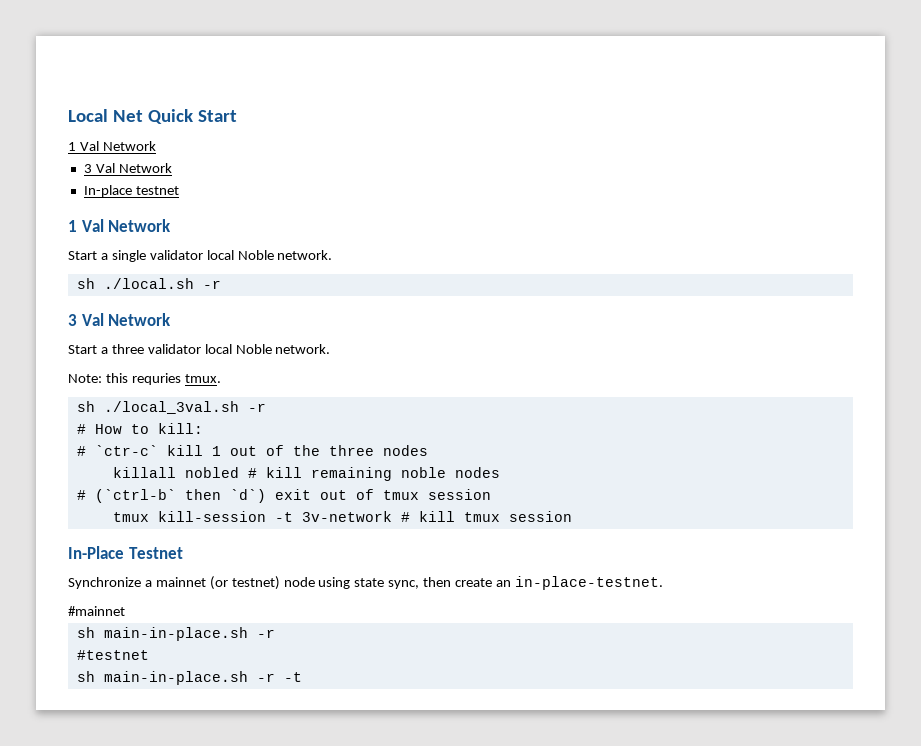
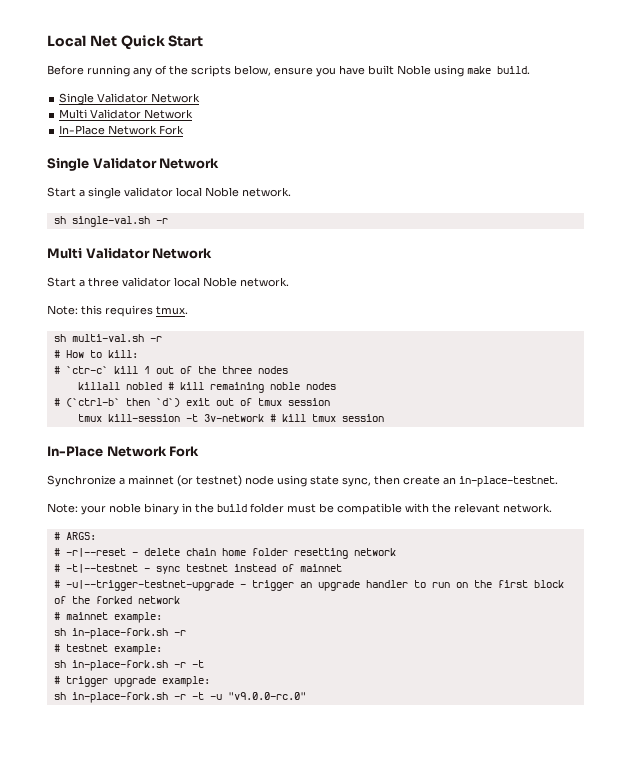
[68,141,156,151] [83,163,172,173] [83,185,179,197] [68,219,104,232] 1 Val Network // 3 Val Network // In-place testnet // 1 Val -> [47,65,530,77] [59,93,201,105] [59,109,194,119] [59,125,185,135] [47,158,157,171] Before running any of the scripts below, ensure you have built Noble using make build. // Single Validator Network // Multi Validator Network // In-Place Network Fork // Single Validator
[103,278,221,289] [68,313,104,326] ./local.sh -r // 3 Val -> [71,216,168,227] [47,248,150,259] single-val.sh -r // Multi Validator
[131,373,181,385] requries -> [105,305,153,317] requires
[103,401,239,414] ./local_3val.sh -> [71,334,144,342] multi-val.sh
[128,547,183,559] Testnet -> [106,446,200,457] Network Fork
[68,606,125,616] [76,627,275,641] [76,650,149,660] [76,671,302,685] #mainnet // sh main-in-place.sh -r // #testnet // sh main-in-place.sh -r -t -> [47,503,552,515] [53,532,96,540] [53,548,396,559] [53,564,342,574] [53,580,564,591] [53,596,180,604] [53,612,162,623] [53,628,186,639] [53,644,162,655] [53,660,204,671] [53,676,210,687] [53,692,306,703] Note: your noble binary in the build folder must be compatible with the relevant network. // # ARGS: // # -r|--reset - delete chain home folder resetting network // # -t|--testnet - sync testnet instead of mainnet // # -u|--trigger-testnet-upgrade - trigger an upgrade handler to run on the first block of the forked network // # mainnet example: // sh in-place-fork.sh -r // # testnet example: // sh in-place-fork.sh -r -t // # trigger upgrade example: // sh in-place-fork.sh -r -t -u "v9.0.0-rc.0"

